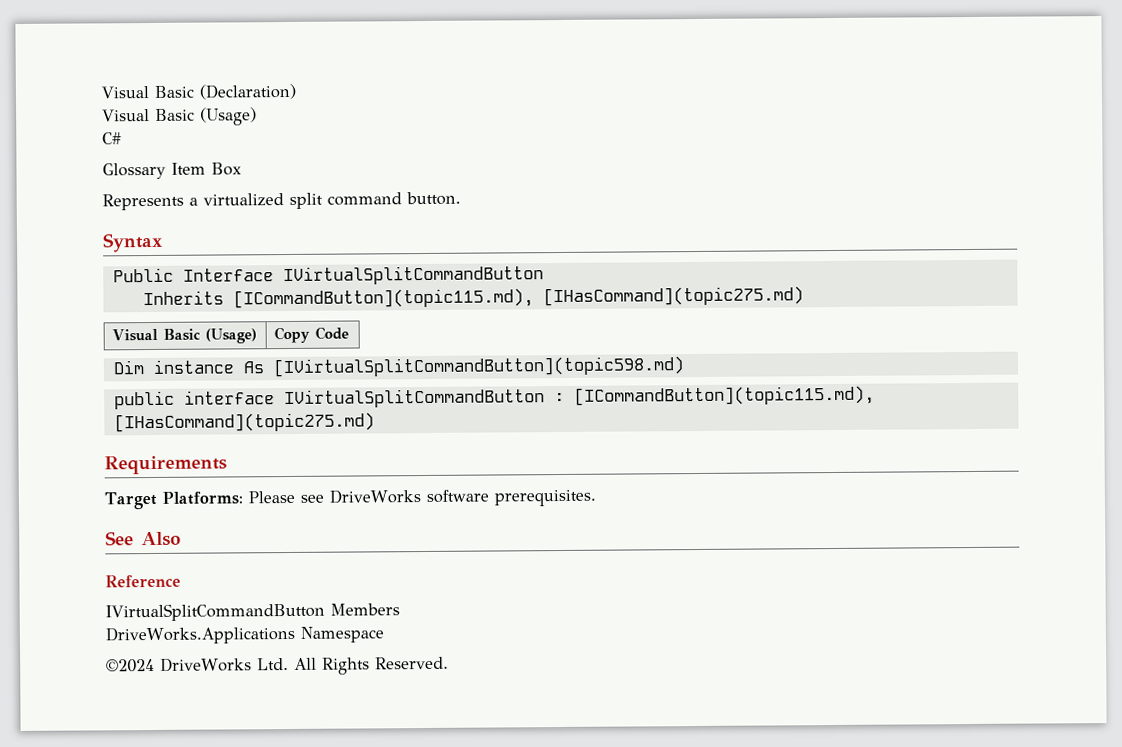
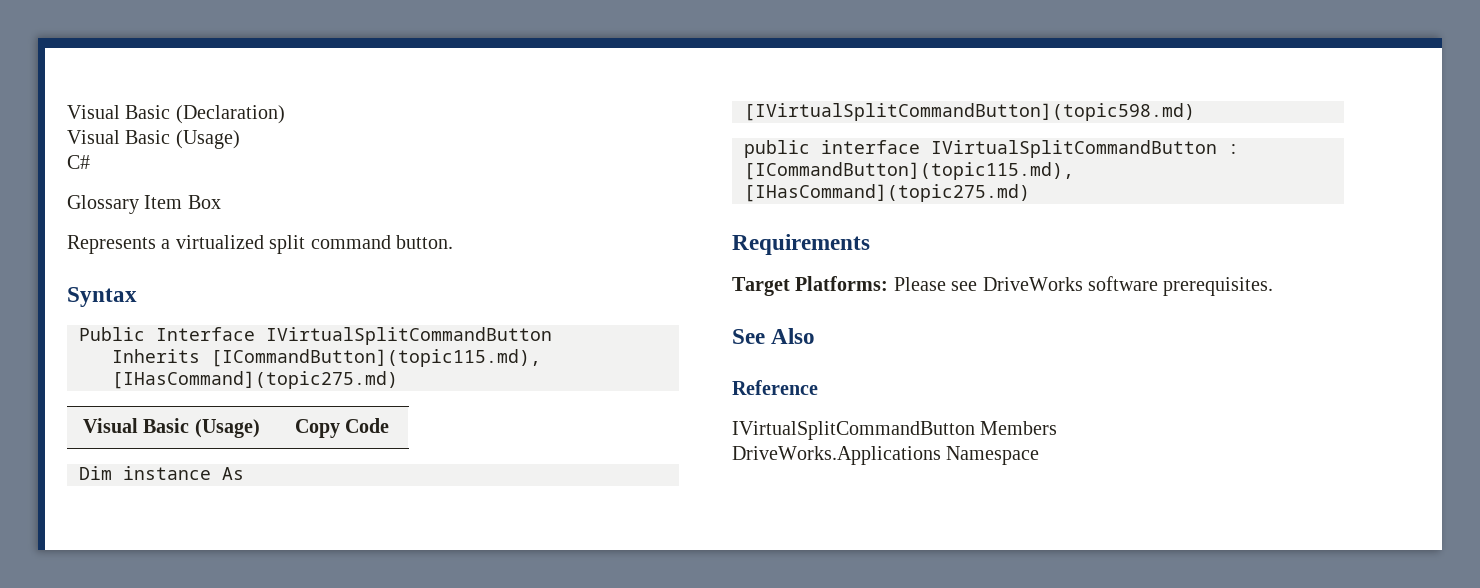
[106,656,449,675] // ©2024 DriveWorks Ltd. All Rights Reserved. -> (1040, 455) none

